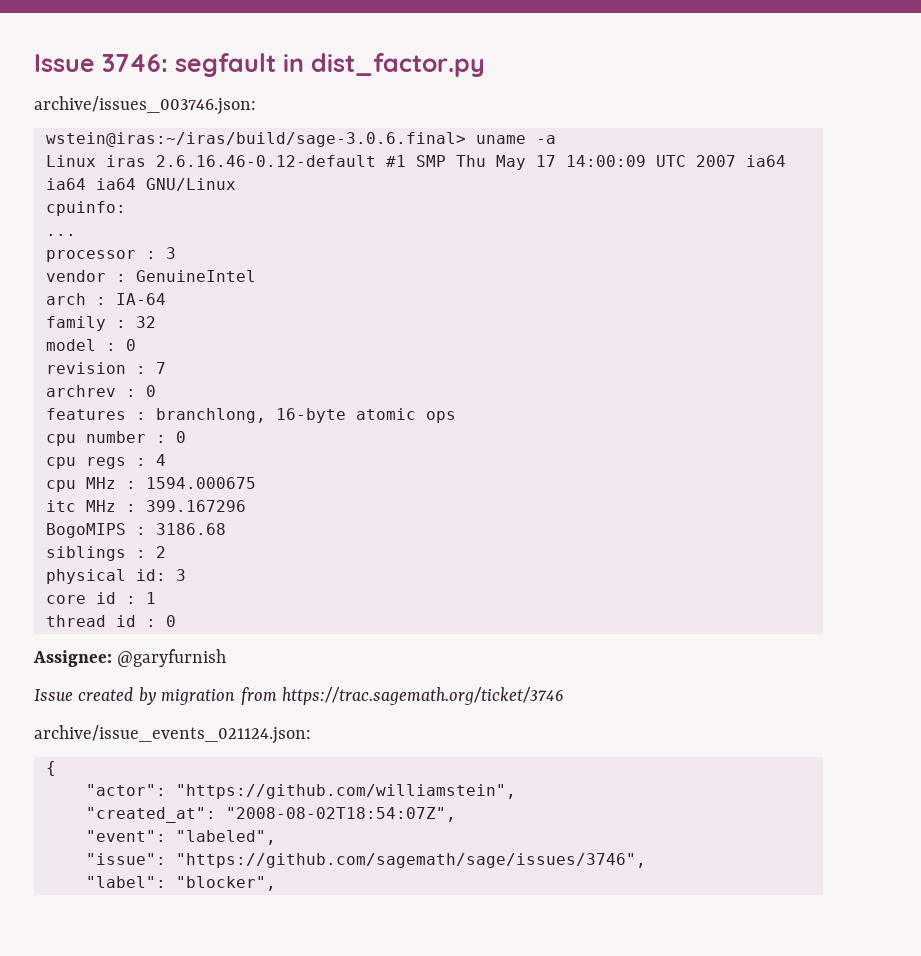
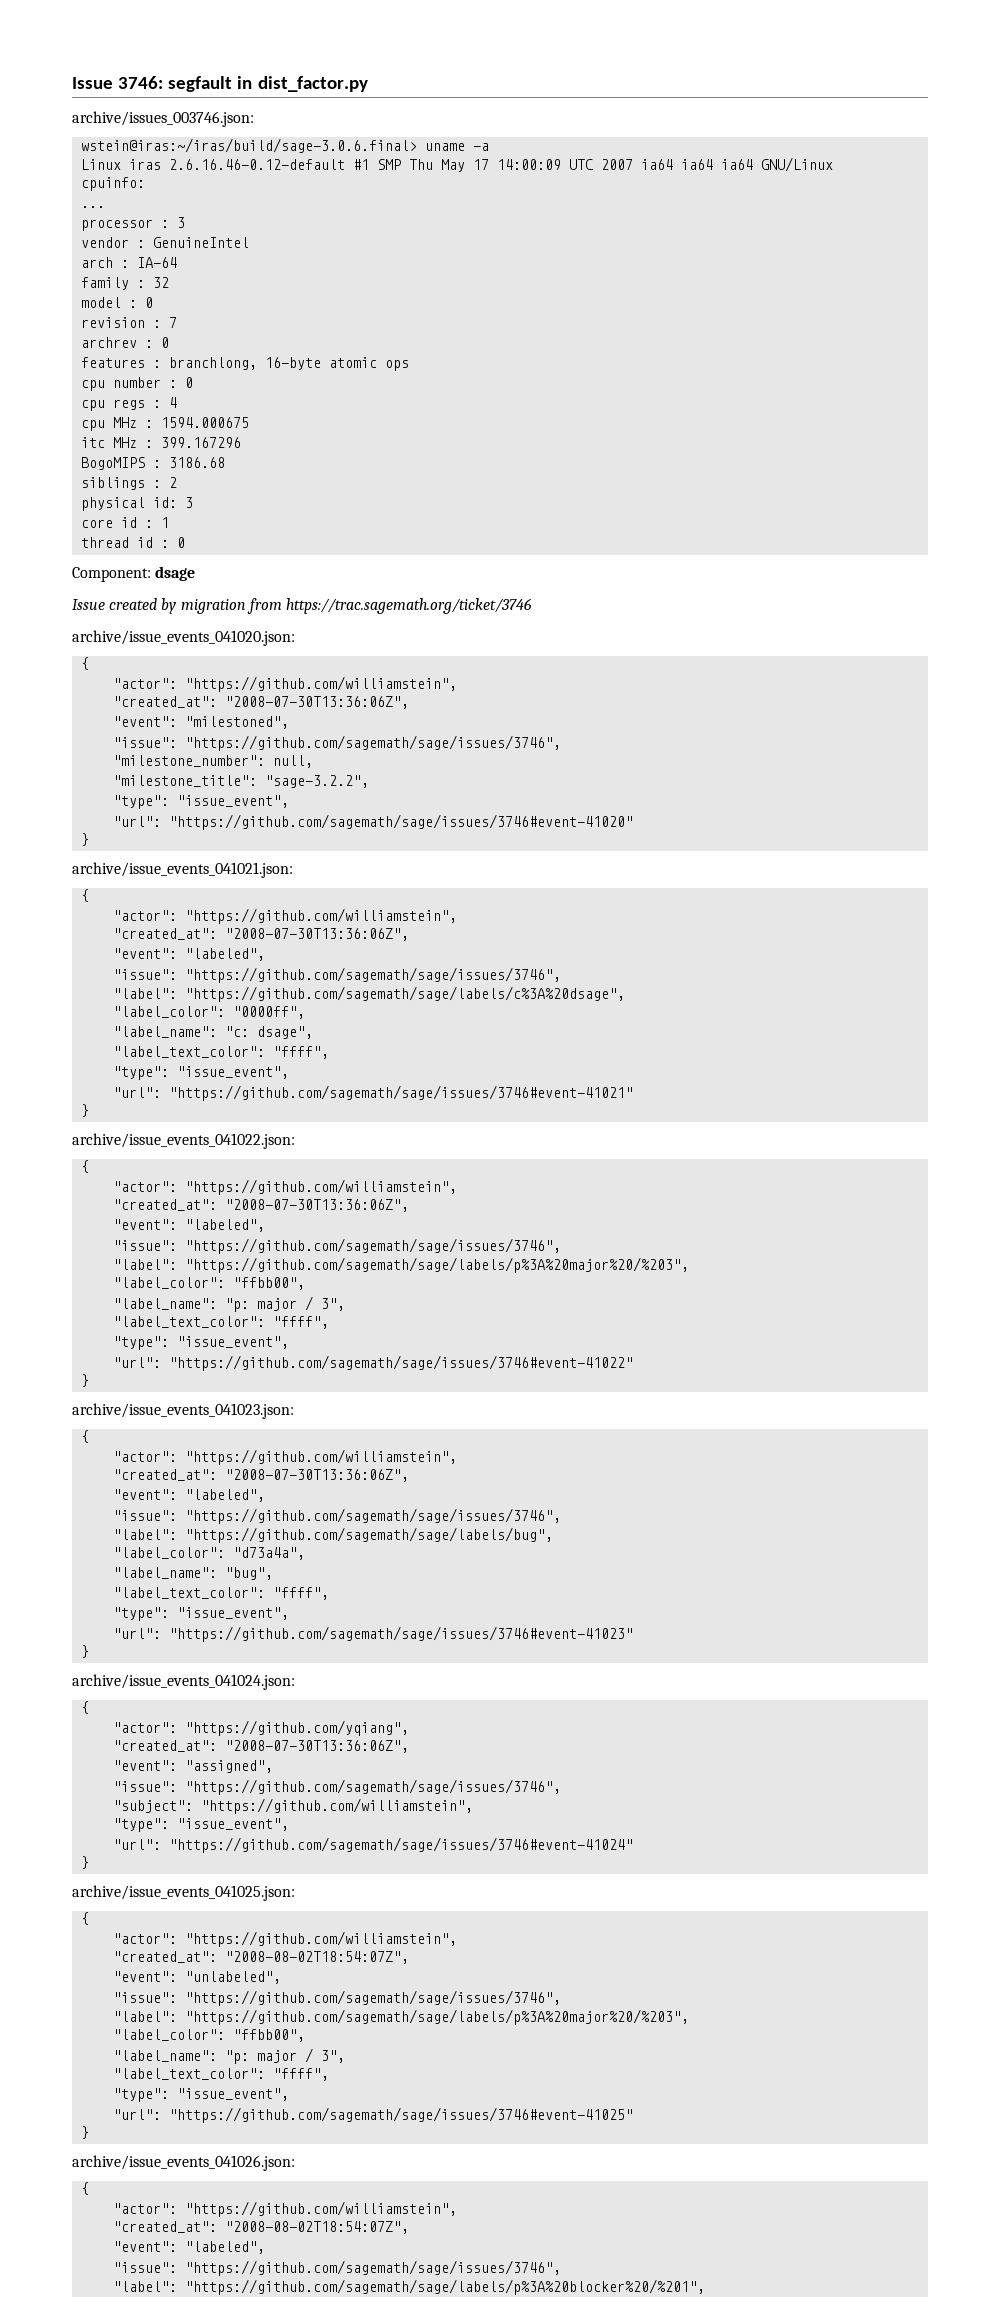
[33,649,227,667] Assignee: @garyfurnish -> [72,566,196,582] Component: dsage
[34,725,311,744] archive/issue_events_021124.json: -> [72,630,295,646] [81,657,90,670] [113,676,458,692] [113,696,410,709] [113,716,290,729] [113,735,562,751] [113,755,314,768] [113,775,370,788] [113,795,290,809] [113,814,634,830] [81,833,90,846] [72,862,293,878] [81,889,90,902] [113,908,458,924] [113,928,410,941] [113,948,266,961] [113,967,562,983] [113,986,626,1002] [113,1006,306,1019] [113,1026,314,1039] [113,1046,330,1059] [113,1066,290,1080] [113,1085,634,1101] [81,1104,90,1117] [72,1133,295,1149] [81,1160,90,1173] [113,1179,458,1195] [113,1199,410,1212] [113,1219,266,1232] [113,1238,562,1254] [113,1257,690,1273] [113,1277,306,1290] [113,1296,346,1312] [113,1316,330,1329] [113,1336,290,1350] [113,1355,634,1371] [81,1374,90,1387] [72,1403,294,1419] [81,1430,90,1443] [113,1449,458,1465] [113,1469,410,1482] [113,1489,266,1502] [113,1508,562,1524] [113,1527,554,1543] [113,1547,306,1560] [113,1567,274,1580] [113,1587,330,1600] [113,1607,290,1621] [113,1626,634,1642] [81,1645,90,1658] [72,1674,295,1690] [81,1701,90,1714] [113,1720,410,1736] [113,1740,410,1753] [113,1760,274,1773] [113,1779,562,1795] [113,1798,474,1814] [113,1818,290,1832] [113,1837,634,1853] [81,1856,90,1869] [72,1885,295,1901] [81,1912,90,1925] [113,1931,458,1947] [113,1951,410,1964] [113,1971,282,1984] [113,1990,562,2006] [113,2009,690,2025] [113,2029,306,2042] [113,2048,346,2064] [113,2068,330,2081] [113,2088,290,2102] [113,2107,634,2123] [81,2126,90,2139] [72,2155,295,2171] archive/issue_events_041020.json: // { // "actor": "https://github.com/williamstein", // "created_at": "2008-07-30T13:36:06Z", // "event": "milestoned", // "issue": "https://github.com/sagemath/sage/issues/3746", // "milestone_number": null, // "milestone_title": "sage-3.2.2", // "type": "issue_event", // "url": "https://github.com/sagemath/sage/issues/3746#event-41020" // } // archive/issue_events_041021.json: // { // "actor": "https://github.com/williamstein", // "created_at": "2008-07-30T13:36:06Z", // "event": "labeled", // "issue": "https://github.com/sagemath/sage/issues/3746", // "label": "https://github.com/sagemath/sage/labels/c%3A%20dsage", // "label_color": "0000ff", // "label_name": "c: dsage", // "label_text_color": "ffff", // "type": "issue_event", // "url": "https://github.com/sagemath/sage/issues/3746#event-41021" // } // archive/issue_events_041022.json: // { // "actor": "https://github.com/williamstein", // "created_at": "2008-07-30T13:36:06Z", // "event": "labeled", // "issue": "https://github.com/sagemath/sage/issues/3746", // "label": "https://github.com/sagemath/sage/labels/p%3A%20major%20/%203", // "label_color": "ffbb00", // "label_name": "p: major / 3", // "label_text_color": "ffff", // "type": "issue_event", // "url": "https://github.com/sagemath/sage/issues/3746#event-41022" // } // archive/issue_events_041023.json: // { // "actor": "https://github.com/williamstein", // "created_at": "2008-07-30T13:36:06Z", // "event": "labeled", // "issue": "https://github.com/sagemath/sage/issues/3746", // "label": "https://github.com/sagemath/sage/labels/bug", // "label_color": "d73a4a", // "label_name": "bug", // "label_text_color": "ffff", // "type": "issue_event", // "url": "https://github.com/sagemath/sage/issues/3746#event-41023" // } // archive/issue_events_041024.json: // { // "actor": "https://github.com/yqiang", // "created_at": "2008-07-30T13:36:06Z", // "event": "assigned", // "issue": "https://github.com/sagemath/sage/issues/3746", // "subject": "https://github.com/williamstein", // "type": "issue_event", // "url": "https://github.com/sagemath/sage/issues/3746#event-41024" // } // archive/issue_events_041025.json: // { // "actor": "https://github.com/williamstein", // "created_at": "2008-08-02T18:54:07Z", // "event": "unlabeled", // "issue": "https://github.com/sagemath/sage/issues/3746", // "label": "https://github.com/sagemath/sage/labels/p%3A%20major%20/%203", // "label_color": "ffbb00", // "label_name": "p: major / 3", // "label_text_color": "ffff", // "type": "issue_event", // "url": "https://github.com/sagemath/sage/issues/3746#event-41025" // } // archive/issue_events_041026.json:
[176,876,276,891] "blocker", -> [185,2279,706,2295] "https://github.com/sagemath/sage/labels/p%3A%20blocker%20/%201",

